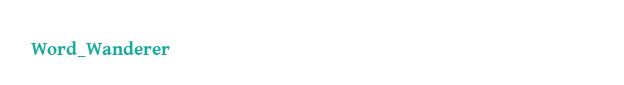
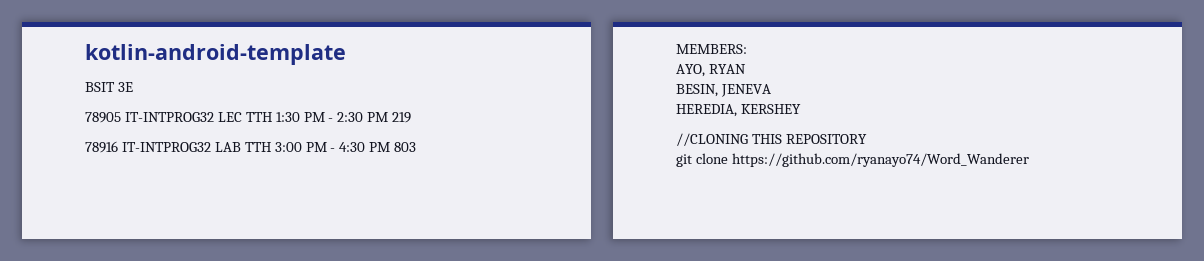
[31,41,170,57] Word_Wanderer -> [85,44,346,65] [85,82,133,92] [85,112,412,123] [85,141,417,153] [676,44,747,54] [676,64,746,77] [676,84,771,97] [676,104,801,117] [676,133,867,146] [676,153,1029,167] kotlin-android-template // BSIT 3E // 78905 IT-INTPROG32 LEC TTH 1:30 PM - 2:30 PM 219 // 78916 IT-INTPROG32 LAB TTH 3:00 PM - 4:30 PM 803 // MEMBERS: // AYO, RYAN // BESIN, JENEVA // HEREDIA, KERSHEY // //CLONING THIS REPOSITORY // git clone https://github.com/ryanayo74/Word_Wanderer

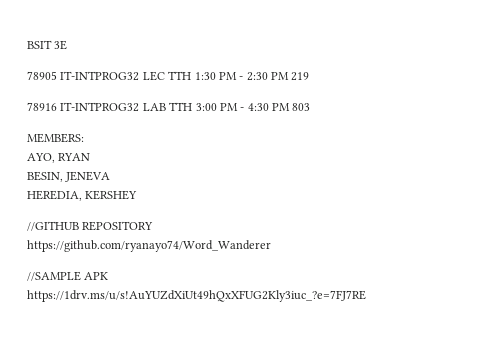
[85,44,346,65] kotlin-android-template // -> (27, 44) none
[676,133,782,146] //CLONING THIS -> [27,221,79,231] //GITHUB
[676,153,728,167] git clone -> (154, 226) none
(1029, 160) none -> [27,271,109,281] [27,290,366,302] // //SAMPLE APK // https://1drv.ms/u/s!AuYUZdXiUt49hQxXFUG2Kly3iuc_?e=7FJ7RE

